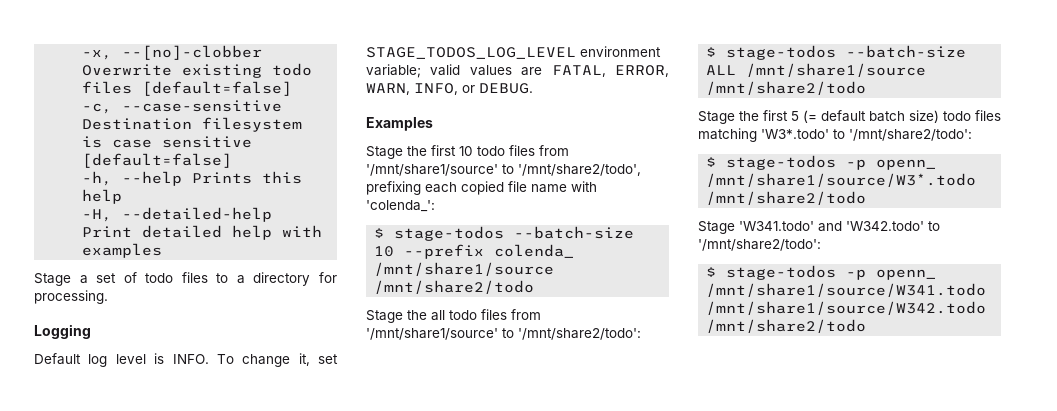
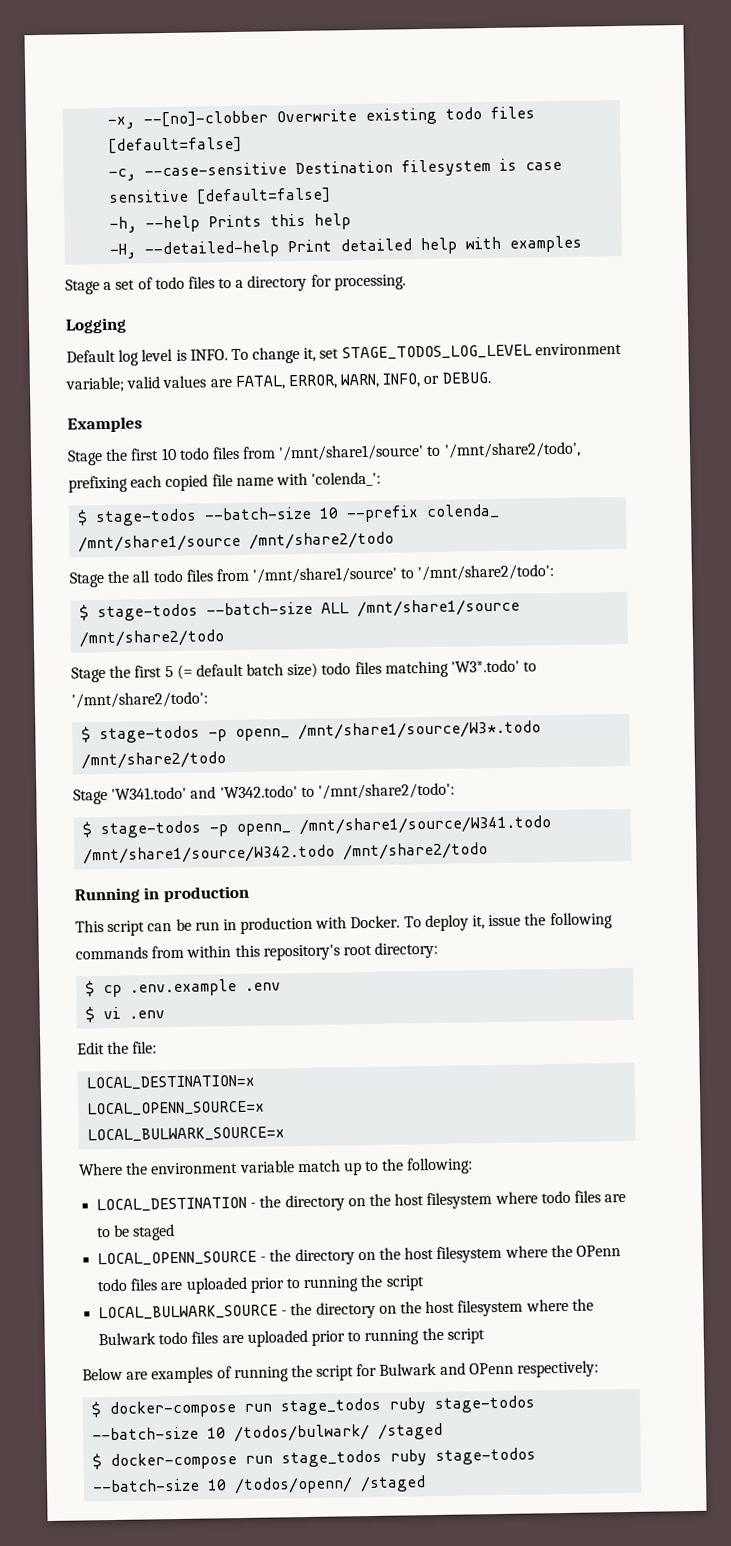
(867, 326) none -> [74,885,249,904] [75,912,613,937] [75,941,439,961] [85,979,282,998] [85,1006,166,1023] [77,1041,158,1055] [86,1074,256,1091] [87,1100,266,1117] [87,1126,286,1143] [79,1157,474,1176] [96,1190,627,1213] [97,1224,176,1241] [97,1244,621,1267] [97,1274,425,1294] [98,1298,594,1321] [98,1327,485,1347] [82,1360,600,1384] [91,1395,536,1419] [92,1422,444,1443] [92,1447,537,1471] [92,1475,427,1495] // Running in production // This script can be run in production with Docker. To deploy it, issue the following commands from within this repository's root directory: // $ cp .env.example .env // $ vi .env // Edit the file: // LOCAL_DESTINATION=x // LOCAL_OPENN_SOURCE=x // LOCAL_BULWARK_SOURCE=x // Where the environment variable match up to the following: // LOCAL_DESTINATION - the directory on the host filesystem where todo files are to be staged // LOCAL_OPENN_SOURCE - the directory on the host filesystem where the OPenn todo files are uploaded prior to running the script // LOCAL_BULWARK_SOURCE - the directory on the host filesystem where the Bulwark todo files are uploaded prior to running the script // Below are examples of running the script for Bulwark and OPenn respectively: // $ docker-compose run stage_todos ruby stage-todos --batch-size 10 /todos/bulwark/ /staged // $ docker-compose run stage_todos ruby stage-todos --batch-size 10 /todos/openn/ /staged

